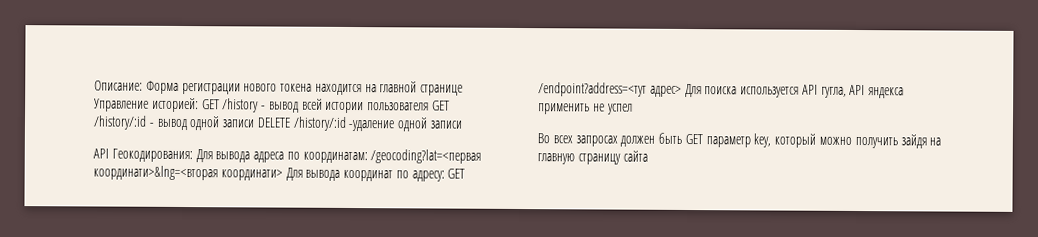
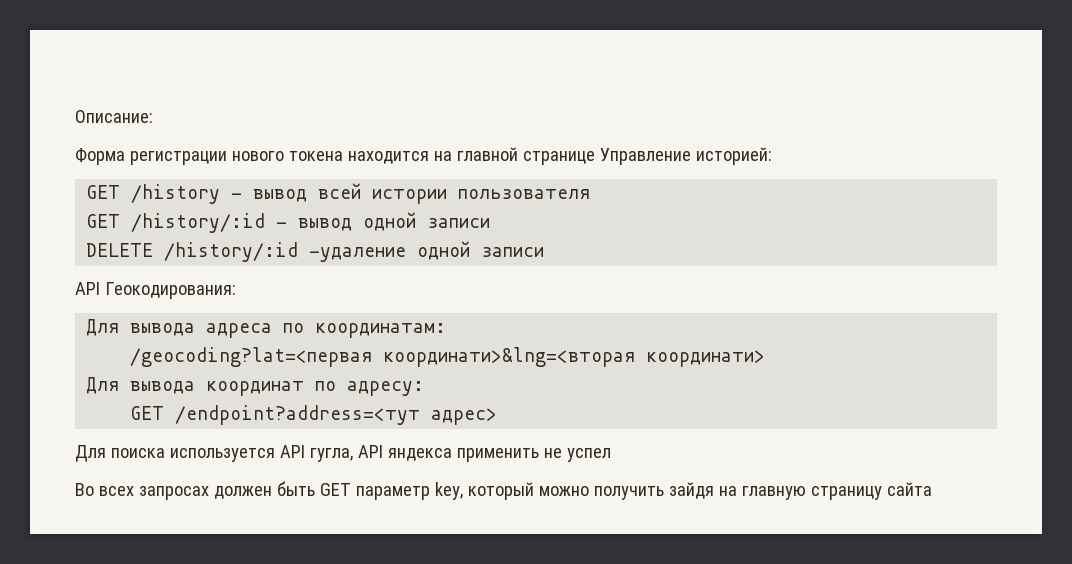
(143, 85) none -> (153, 116) //
(199, 105) none -> (772, 156) //
(430, 106) none -> (591, 194) //
(255, 123) none -> (491, 223) //
(193, 155) none -> (236, 290) //
(368, 157) none -> (447, 330) //
(283, 175) none -> (766, 358) //
(445, 176) none -> (425, 388) //
(682, 91) none -> (498, 416) //

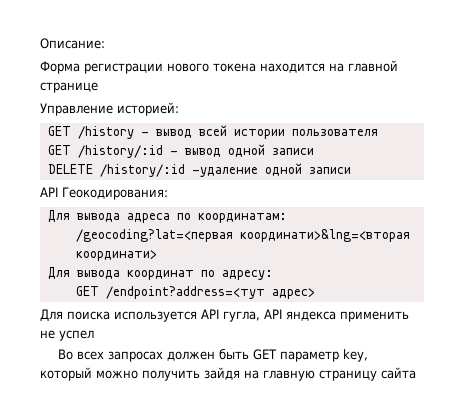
(595, 158) none -> (98, 87) //

